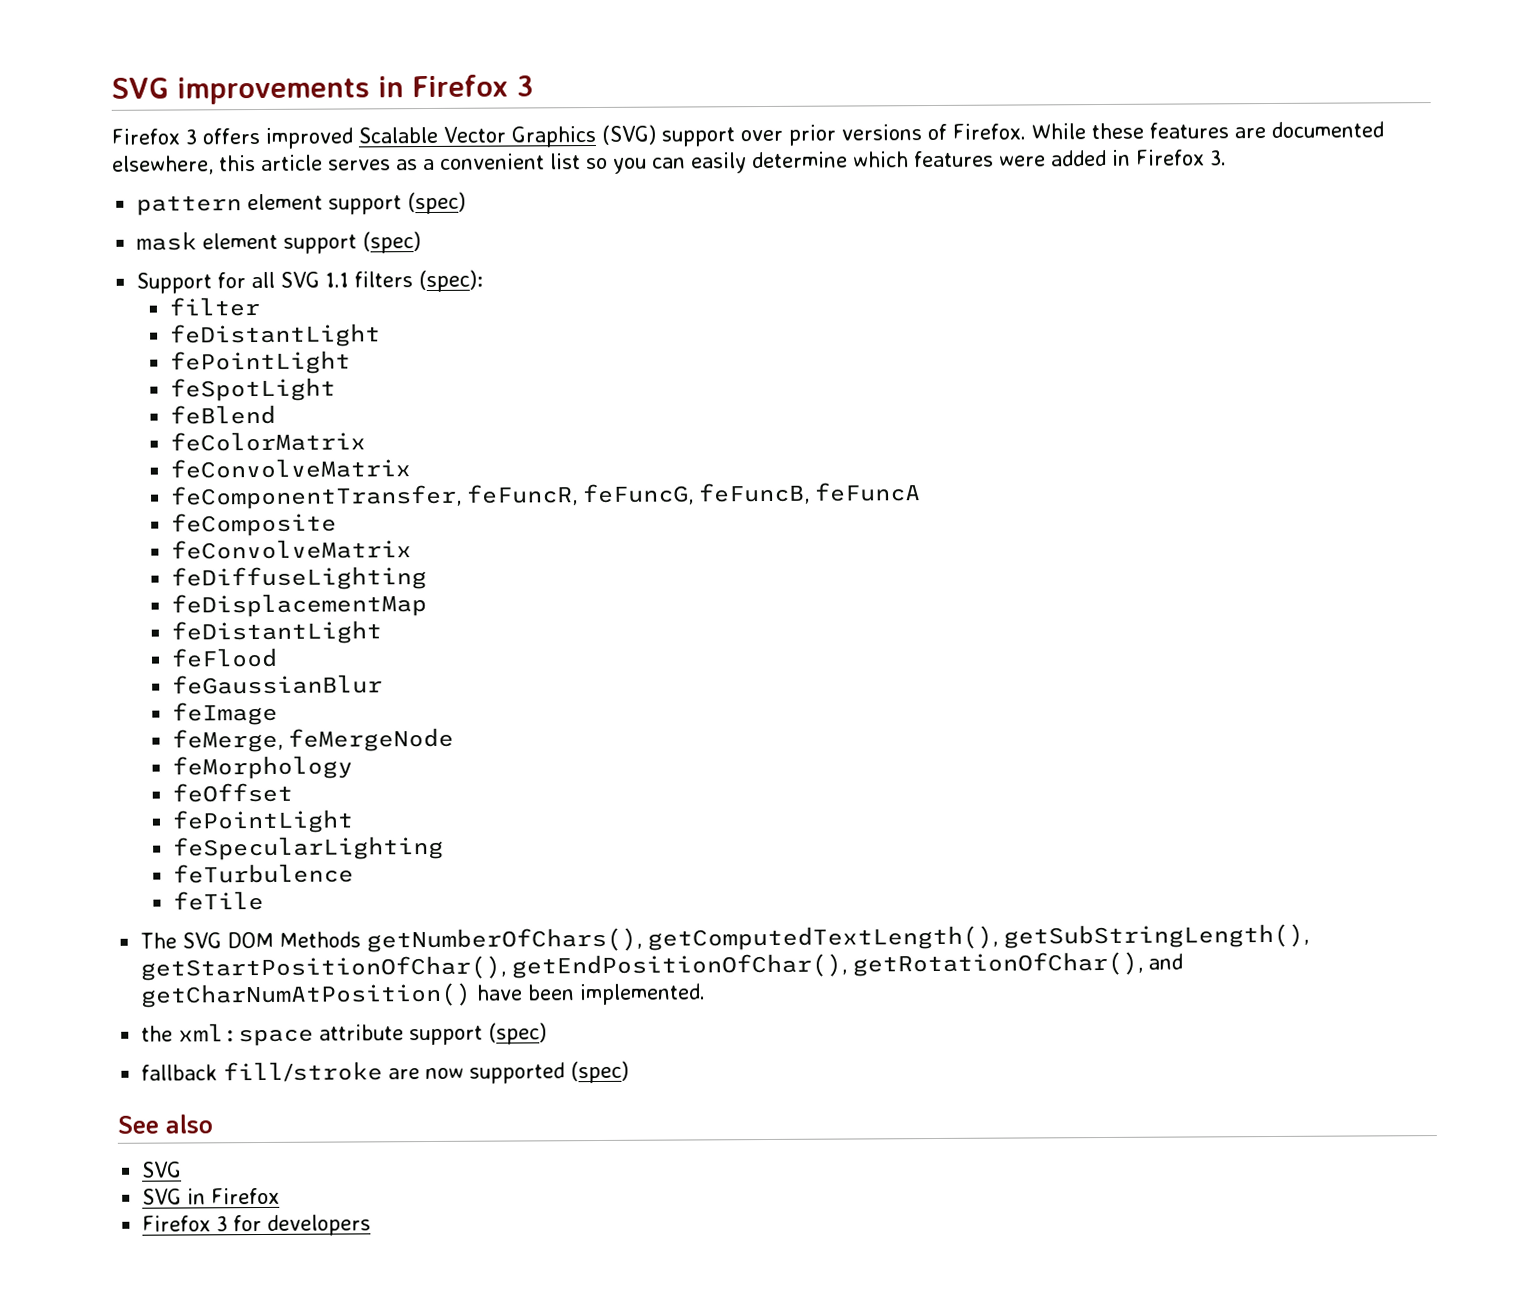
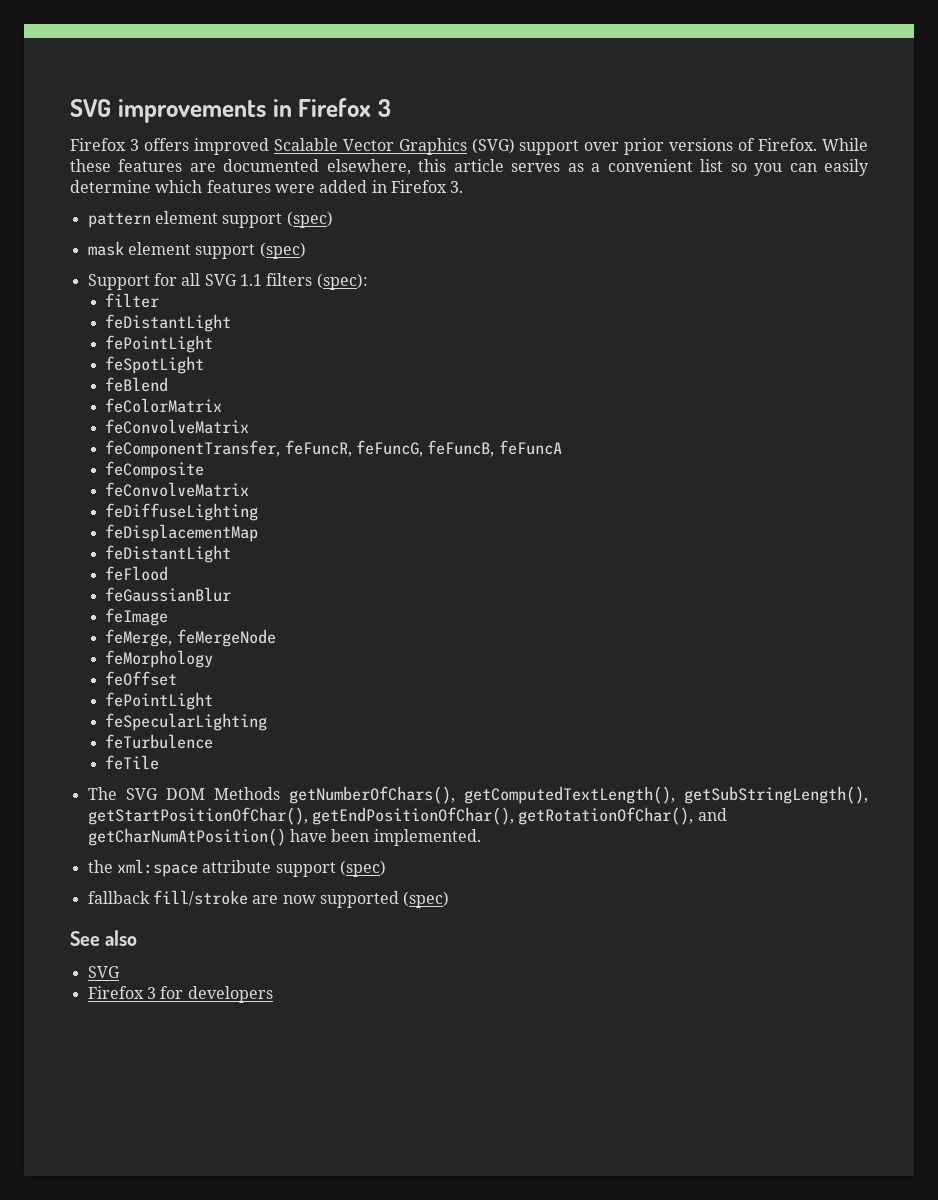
[142,1187,281,1205] // SVG in Firefox -> (120, 972) none

